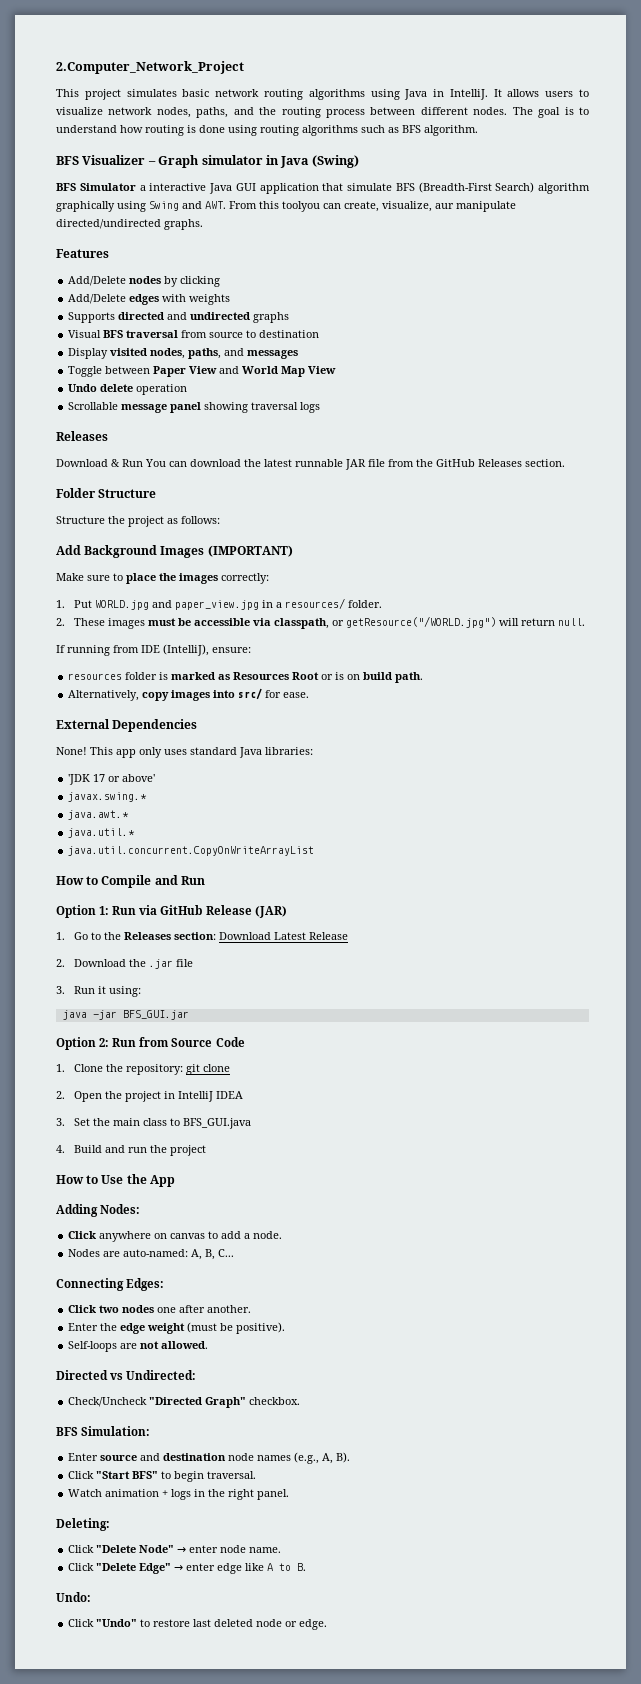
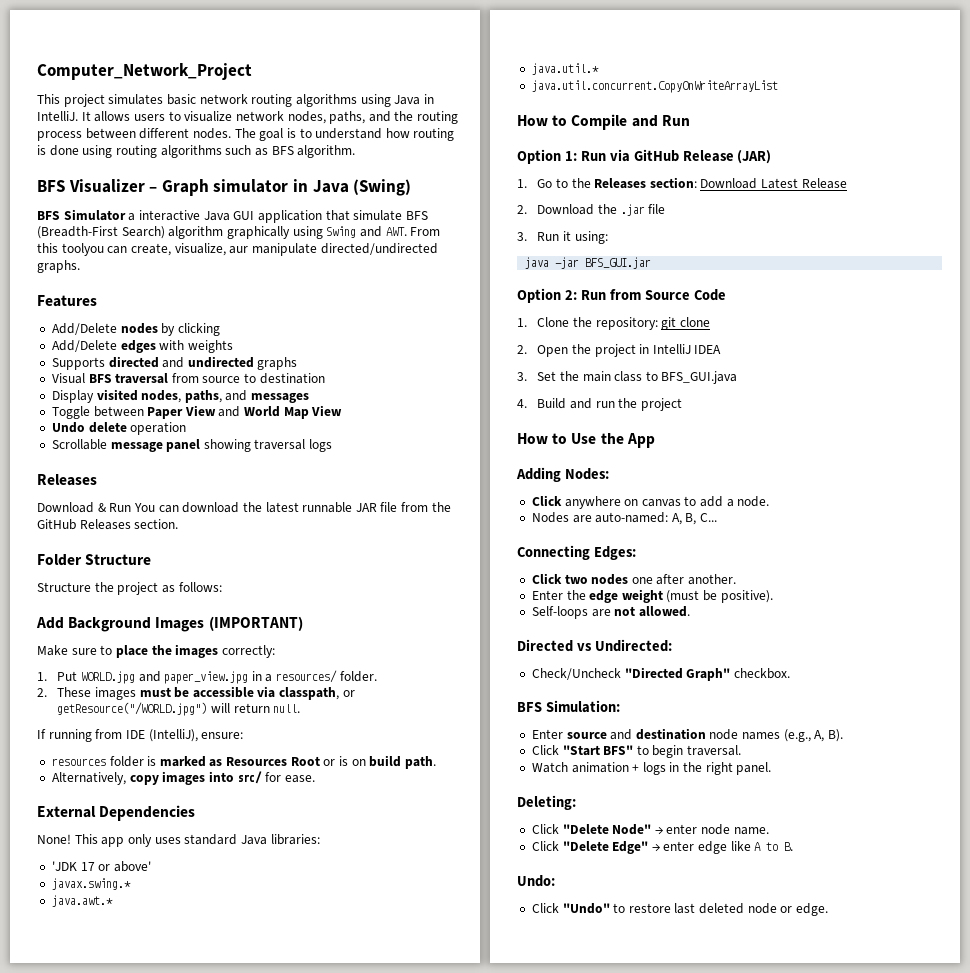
[56,61,244,74] 2.Computer_Network_Project -> [37,63,252,80] Computer_Network_Project

